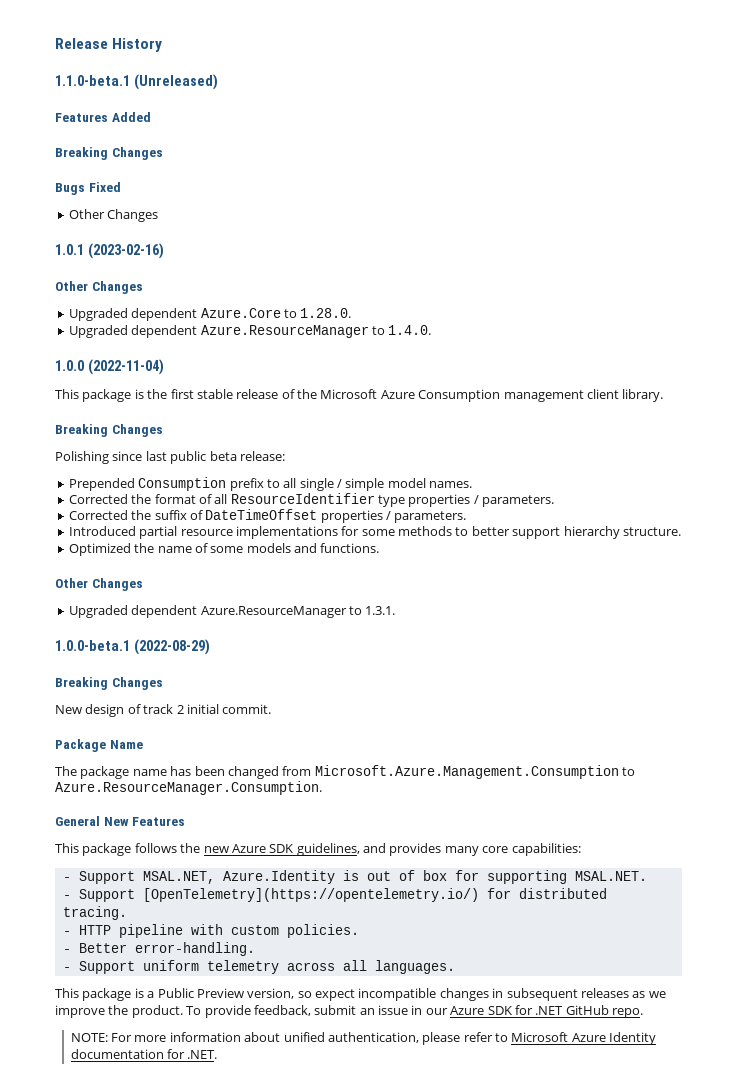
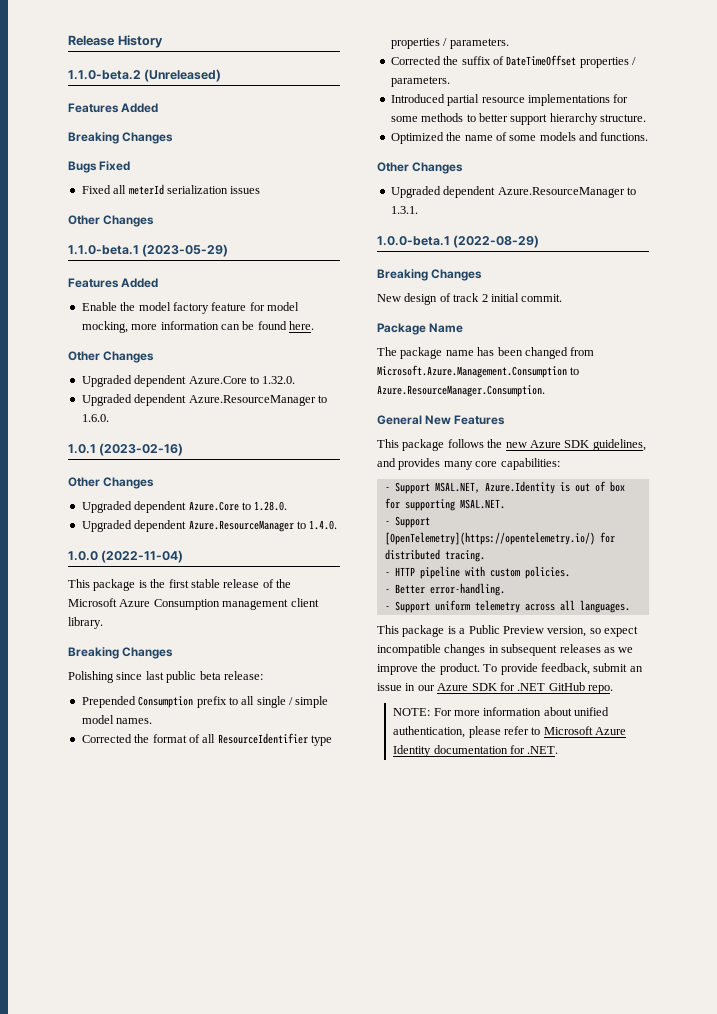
[55,75,130,86] 1.1.0-beta.1 -> [68,70,141,80] 1.1.0-beta.2
[68,209,159,222] Other Changes -> [81,184,261,195] [68,215,155,227] [68,244,229,257] [68,278,159,288] [81,302,299,314] [81,321,314,333] [68,351,155,363] [81,375,296,387] [81,394,327,406] [81,414,109,422] Fixed all meterId serialization issues // Other Changes // 1.1.0-beta.1 (2023-05-29) // Features Added // Enable the model factory feature for model mocking, more information can be found here. // Other Changes // Upgraded dependent Azure.Core to 1.32.0. // Upgraded dependent Azure.ResourceManager to 1.6.0.

